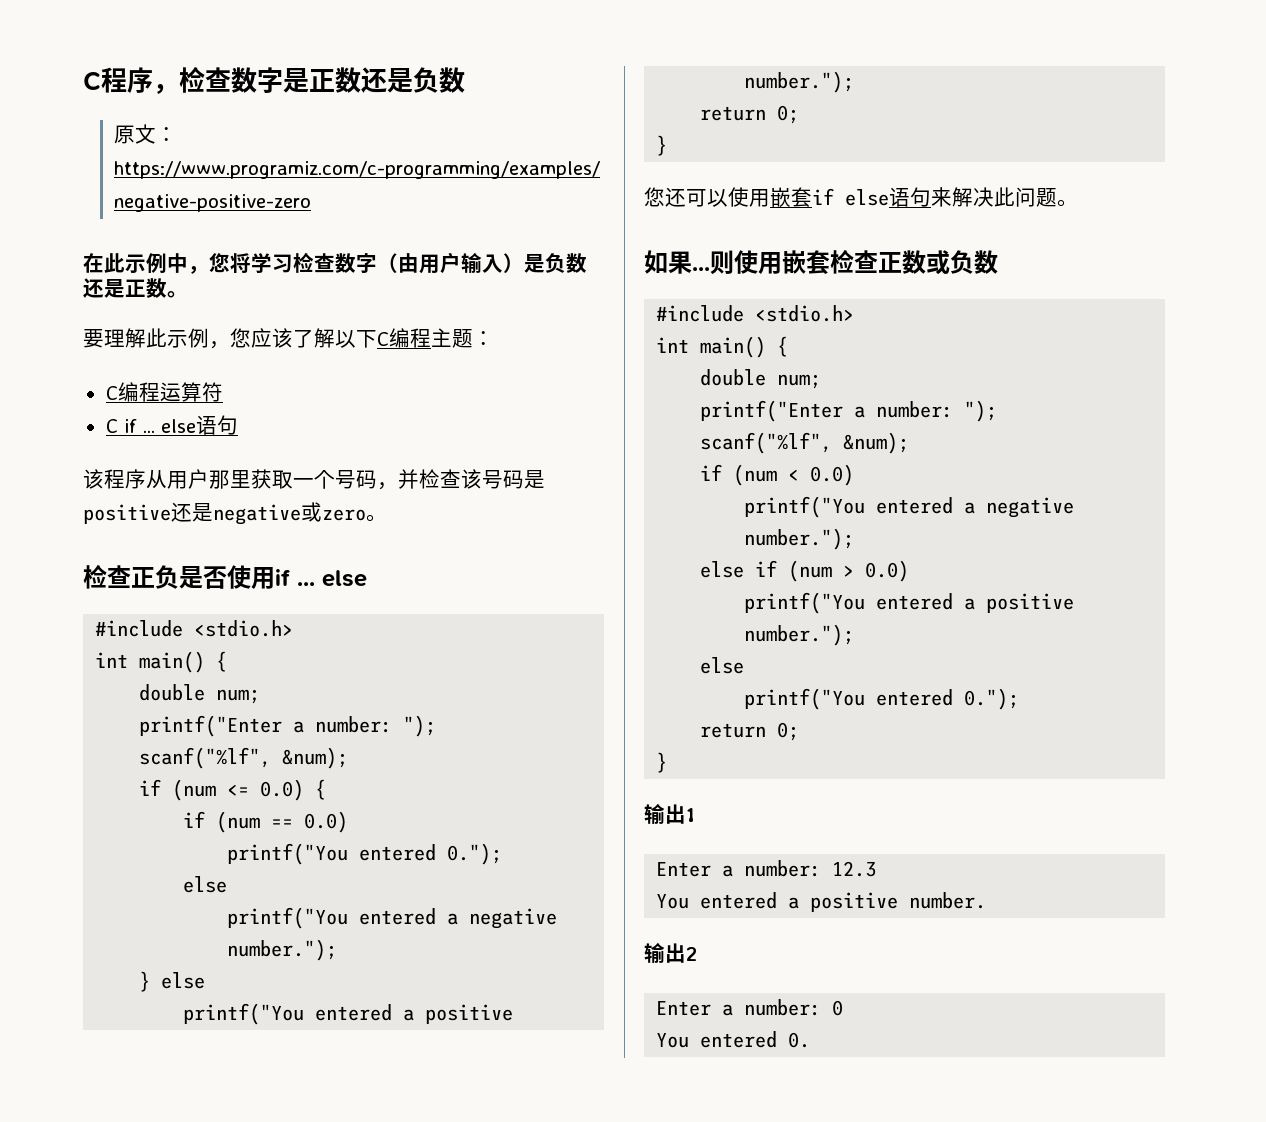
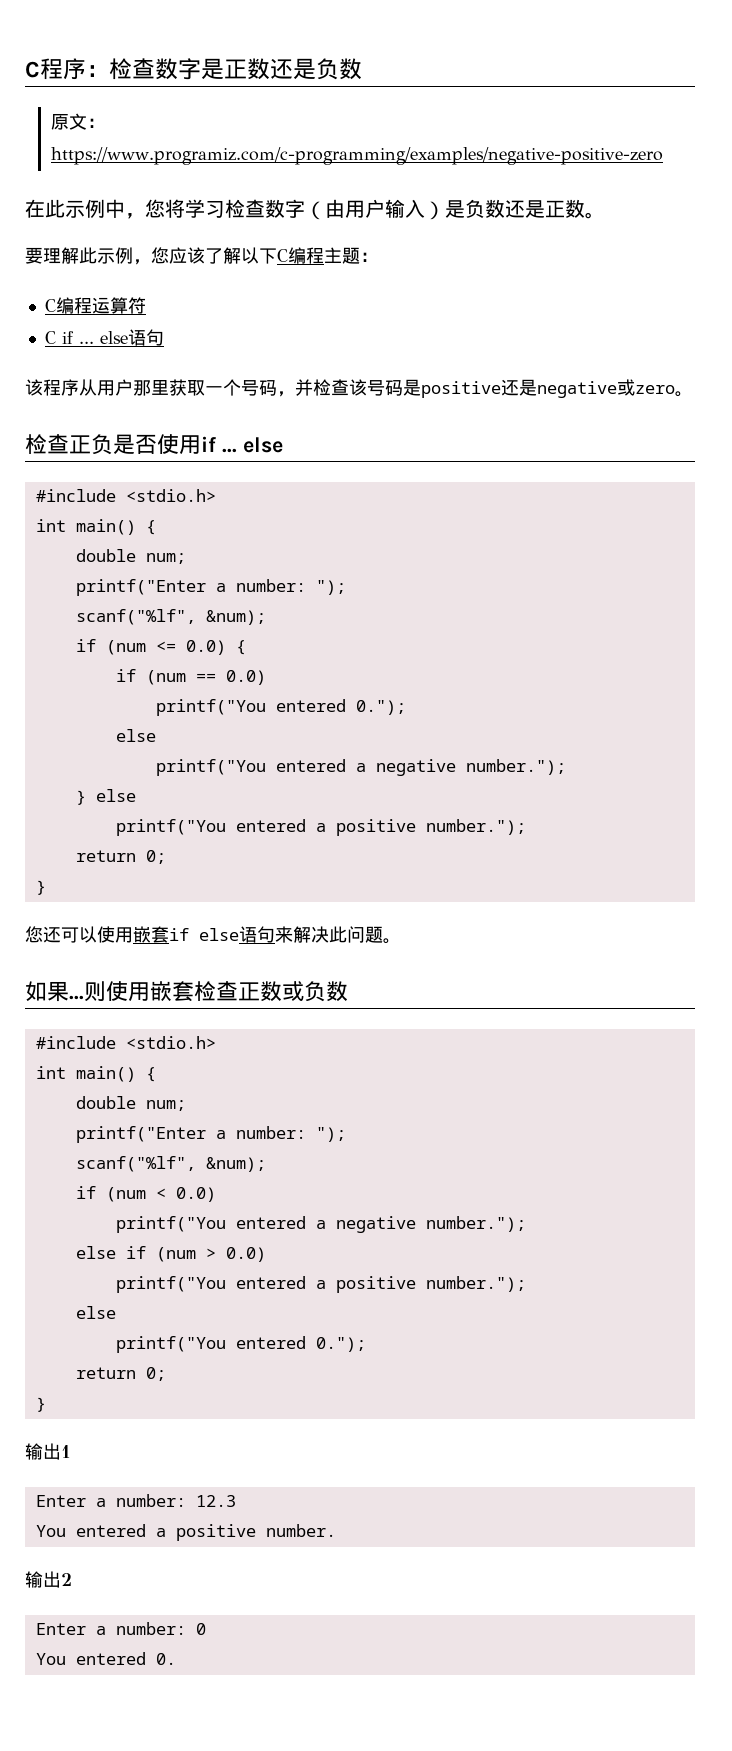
[153,84,179,94] ， -> [86,65,109,77] ：

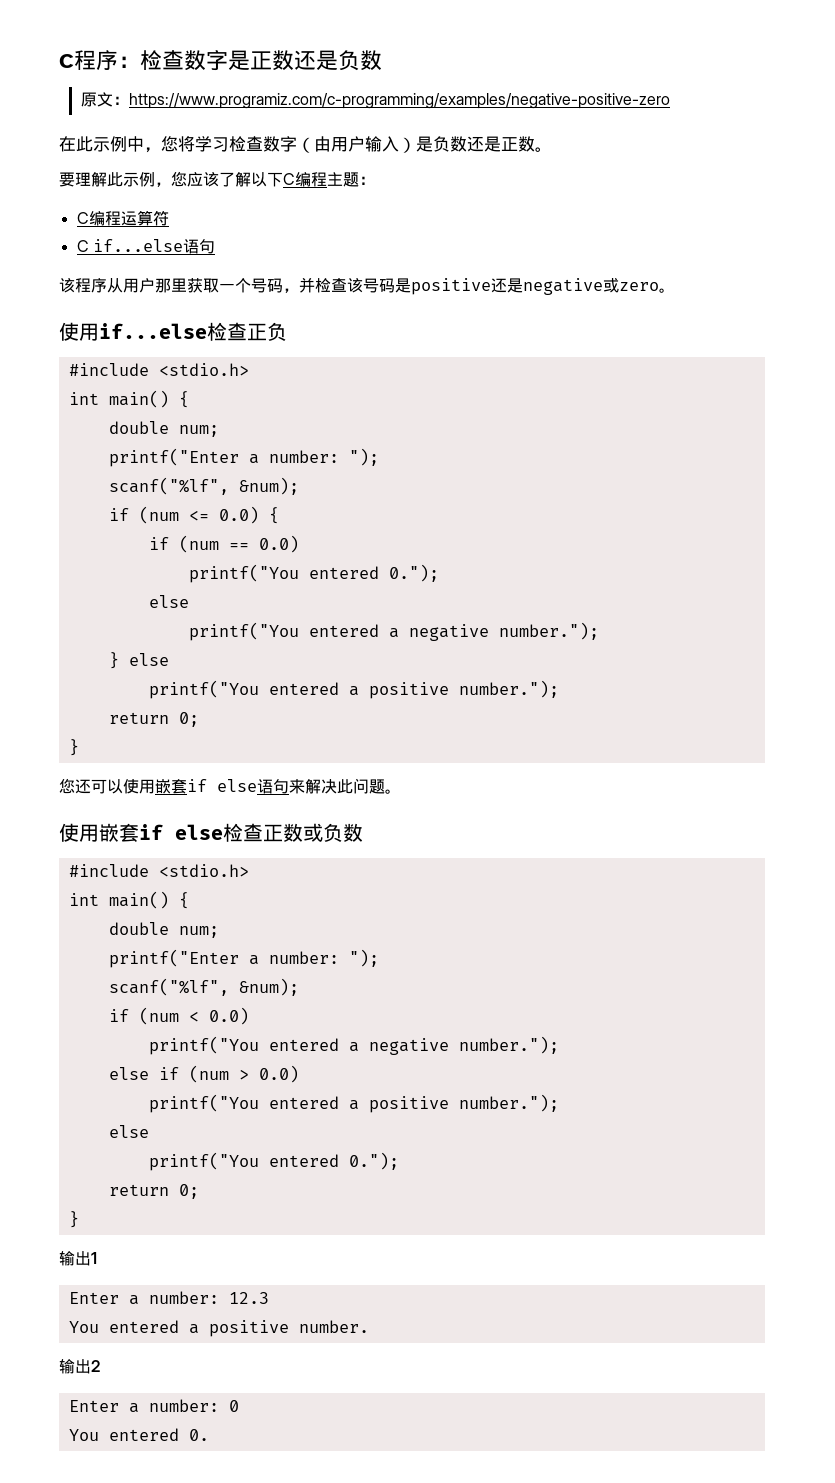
[61,331,128,344] if ... else -> [92,239,183,252] if...else
(693, 394) none -> [59,322,207,341] 使用if...else
[113,434,283,454] 是否使用if ... else -> (287, 331) none
[25,981,194,1002] 如果...则使用嵌套 -> [59,823,223,842] 使用嵌套if else

